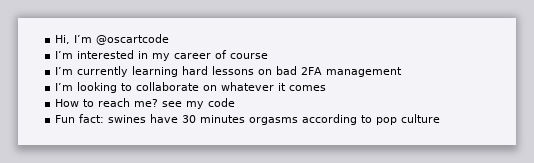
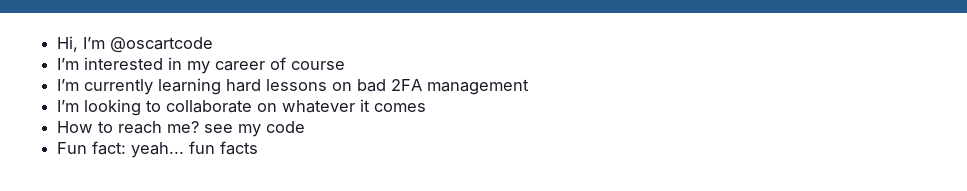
[108,114,441,125] swines have 30 minutes orgasms according to pop culture -> [131,141,259,158] yeah... fun facts

